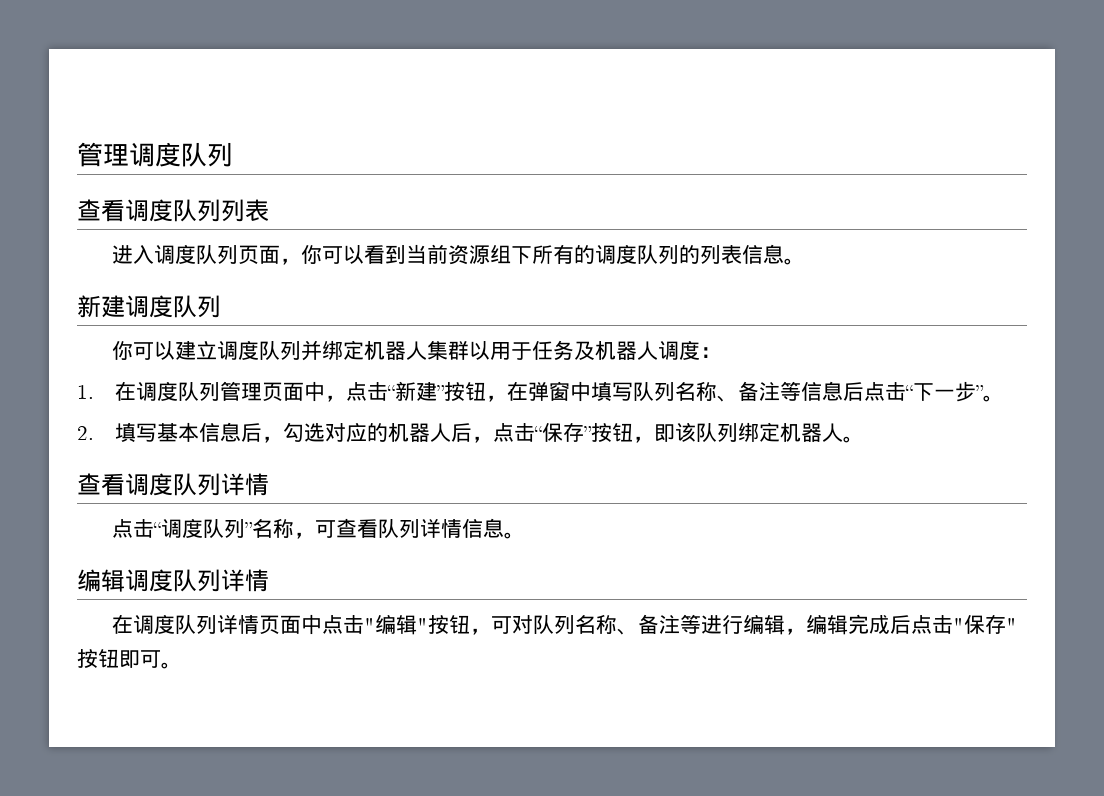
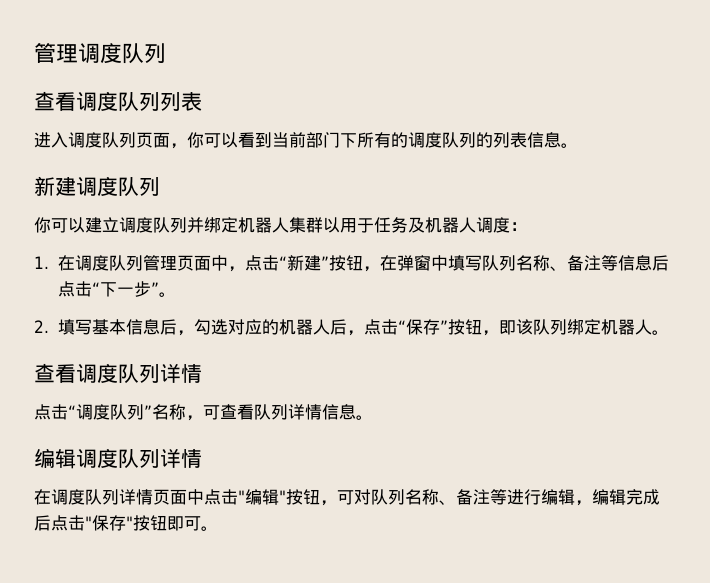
[447,245,511,265] 资源组 -> [306,132,340,148] 部门

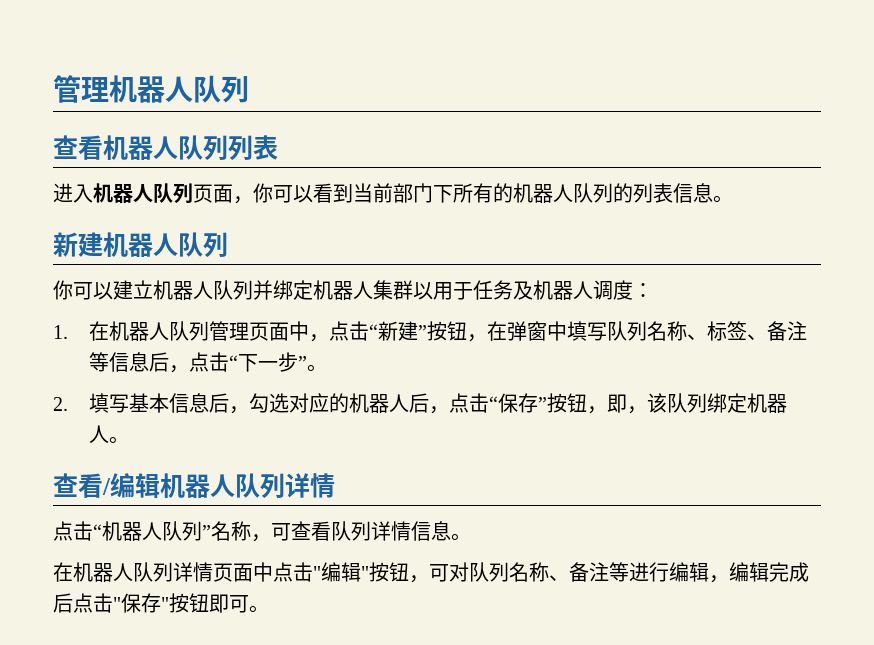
[34,43,122,64] 管理调度 -> [53,75,193,103] 管理机器人
[76,91,118,111] 调度 -> [103,135,178,160] 机器人
[68,132,102,148] 调度 -> [93,183,153,203] 机器人
[408,132,442,148] 调度 -> [513,183,573,203] 机器人
[76,176,118,196] 调度 -> [103,232,178,257] 机器人
[119,217,153,233] 调度 -> [153,280,213,300] 机器人
[74,255,109,271] 调度 -> [109,321,170,341] 机器人
(567, 268) none -> [707,321,768,341] 标签、
(669, 263) none -> [169,365,190,373] ，
(516, 327) none -> [627,406,648,414] ，
[76,363,118,383] 调度 -> [102,473,235,498] /编辑机器人
[76,404,110,420] 调度 -> [102,521,162,541] 机器人
[34,448,202,469] [34,489,85,505] // 编辑调度队列详情 // 在调度 -> [53,562,133,582] // 在机器人

